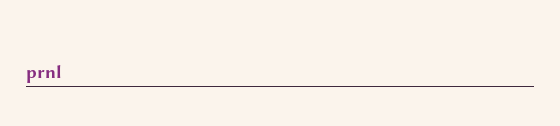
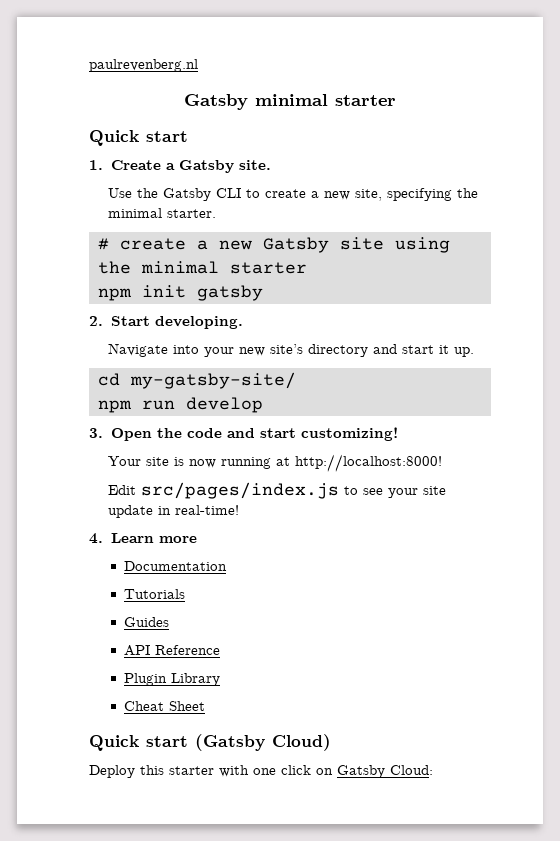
[26,65,62,83] prnl -> [89,59,198,72] [184,94,396,110] [89,130,188,146] [89,160,271,173] [107,188,478,201] [107,208,216,218] [98,237,450,253] [98,261,307,274] [98,285,263,301] [89,316,243,329] [107,343,474,357] [98,372,296,389] [98,397,263,413] [89,427,398,441] [107,454,442,472] [107,482,446,499] [107,505,239,518] [89,533,197,544] [124,561,228,571] [124,589,186,599] [124,617,170,627] [124,645,221,656] [124,673,221,686] [124,701,206,711] [89,734,331,751] [89,765,433,778] paulrevenberg.nl // Gatsby minimal starter // Quick start // 1. Create a Gatsby site. // Use the Gatsby CLI to create a new site, specifying the minimal starter. // # create a new Gatsby site using the minimal starter // npm init gatsby // 2. Start developing. // Navigate into your new site’s directory and start it up. // cd my-gatsby-site/ // npm run develop // 3. Open the code and start customizing! // Your site is now running at http://localhost:8000! // Edit src/pages/index.js to see your site update in real-time! // 4. Learn more // Documentation // Tutorials // Guides // API Reference // Plugin Library // Cheat Sheet // Quick start (Gatsby Cloud) // Deploy this starter with one click on Gatsby Cloud:

